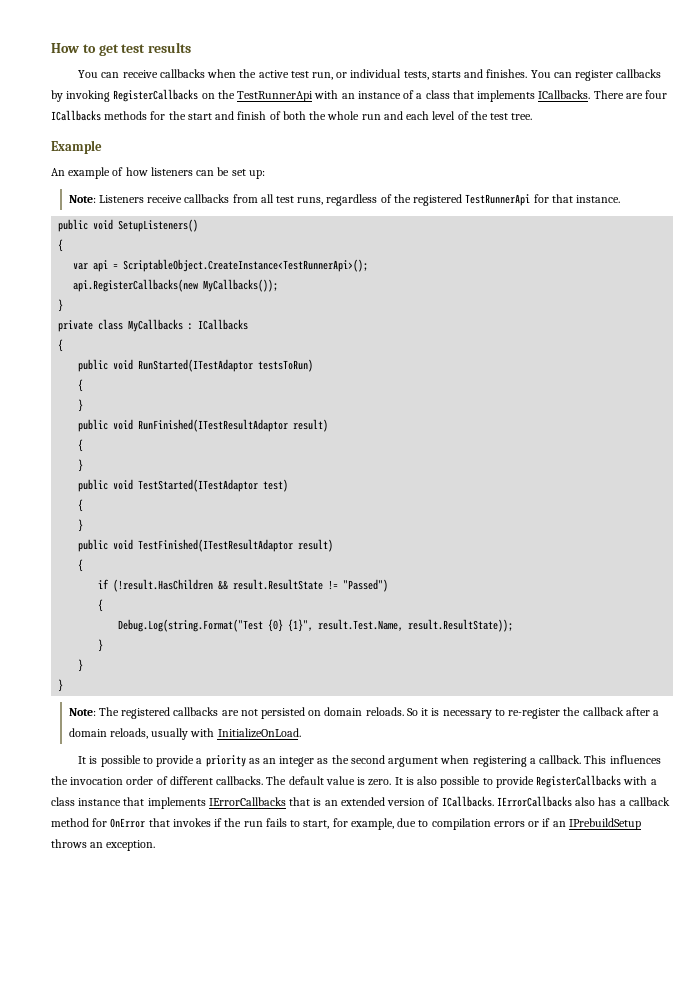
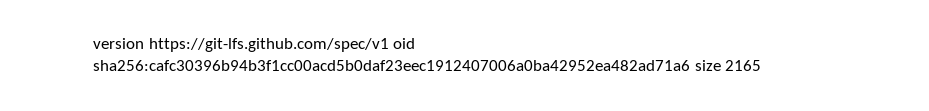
[51,42,192,56] [78,69,662,81] [51,89,668,102] [51,110,533,121] [51,140,102,154] [51,167,265,179] [68,194,621,206] [58,219,199,232] [58,239,64,252] [73,259,369,272] [73,279,279,292] [58,299,64,312] [58,319,249,332] [58,339,64,352] [78,359,314,372] [78,379,84,392] [78,399,84,412] [78,419,329,432] [78,439,84,452] [78,459,84,472] [78,479,289,492] [78,499,84,512] [78,519,84,532] [78,539,334,552] [78,559,84,572] [98,579,389,592] [98,599,104,612] [118,619,514,632] [98,639,104,652] [78,659,84,672] [58,679,64,692] [68,707,660,719] [68,728,301,740] [78,755,661,767] [51,775,657,788] [51,796,670,809] [51,818,641,830] [51,839,156,851] How to get test results // You can receive callbacks when the active test run, or individual tests, starts and finishes. You can register callbacks by invoking RegisterCallbacks on the TestRunnerApi with an instance of a class that implements ICallbacks. There are four ICallbacks methods for the start and finish of both the whole run and each level of the test tree. // Example // An example of how listeners can be set up: // Note: Listeners receive callbacks from all test runs, regardless of the registered TestRunnerApi for that instance. // public void SetupListeners() // { // var api = ScriptableObject.CreateInstance<TestRunnerApi>(); // api.RegisterCallbacks(new MyCallbacks()); // } // private class MyCallbacks : ICallbacks // { // public void RunStarted(ITestAdaptor testsToRun) // { // } // public void RunFinished(ITestResultAdaptor result) // { // } // public void TestStarted(ITestAdaptor test) // { // } // public void TestFinished(ITestResultAdaptor result) // { // if (!result.HasChildren && result.ResultState != "Passed") // { // Debug.Log(string.Format("Test {0} {1}", result.Test.Name, result.ResultState)); // } // } // } // Note: The registered callbacks are not persisted on domain reloads. So it is necessary to re-register the callback after a domain reloads, usually with InitializeOnLoad. // It is possible to provide a priority as an integer as the second argument when registering a callback. This influences the invocation order of different callbacks. The default value is zero. It is also possible to provide RegisterCallbacks with a class instance that implements IErrorCallbacks that is an extended version of ICallbacks. IErrorCallbacks also has a callback method for OnError that invokes if the run fails to start, for example, due to compilation errors or if an IPrebuildSetup throws an exception. -> [93,38,416,52] [93,60,762,71] version https://git-lfs.github.com/spec/v1 oid sha256:cafc30396b94b3f1cc00acd5b0daf23eec1912407006a0ba42952ea482ad71a6 size 2165

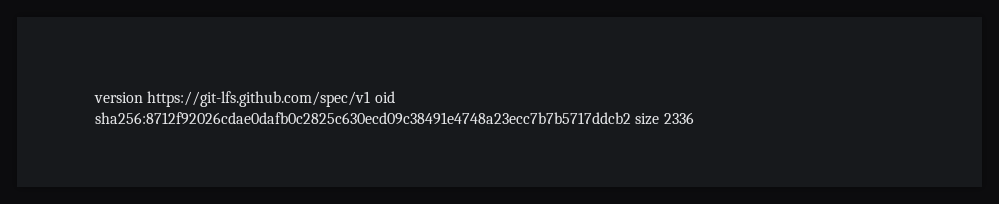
[93,60,762,71] sha256:cafc30396b94b3f1cc00acd5b0daf23eec1912407006a0ba42952ea482ad71a6 size 2165 -> [95,112,694,125] sha256:8712f92026cdae0dafb0c2825c630ecd09c38491e4748a23ecc7b7b5717ddcb2 size 2336

